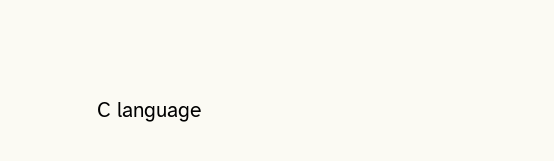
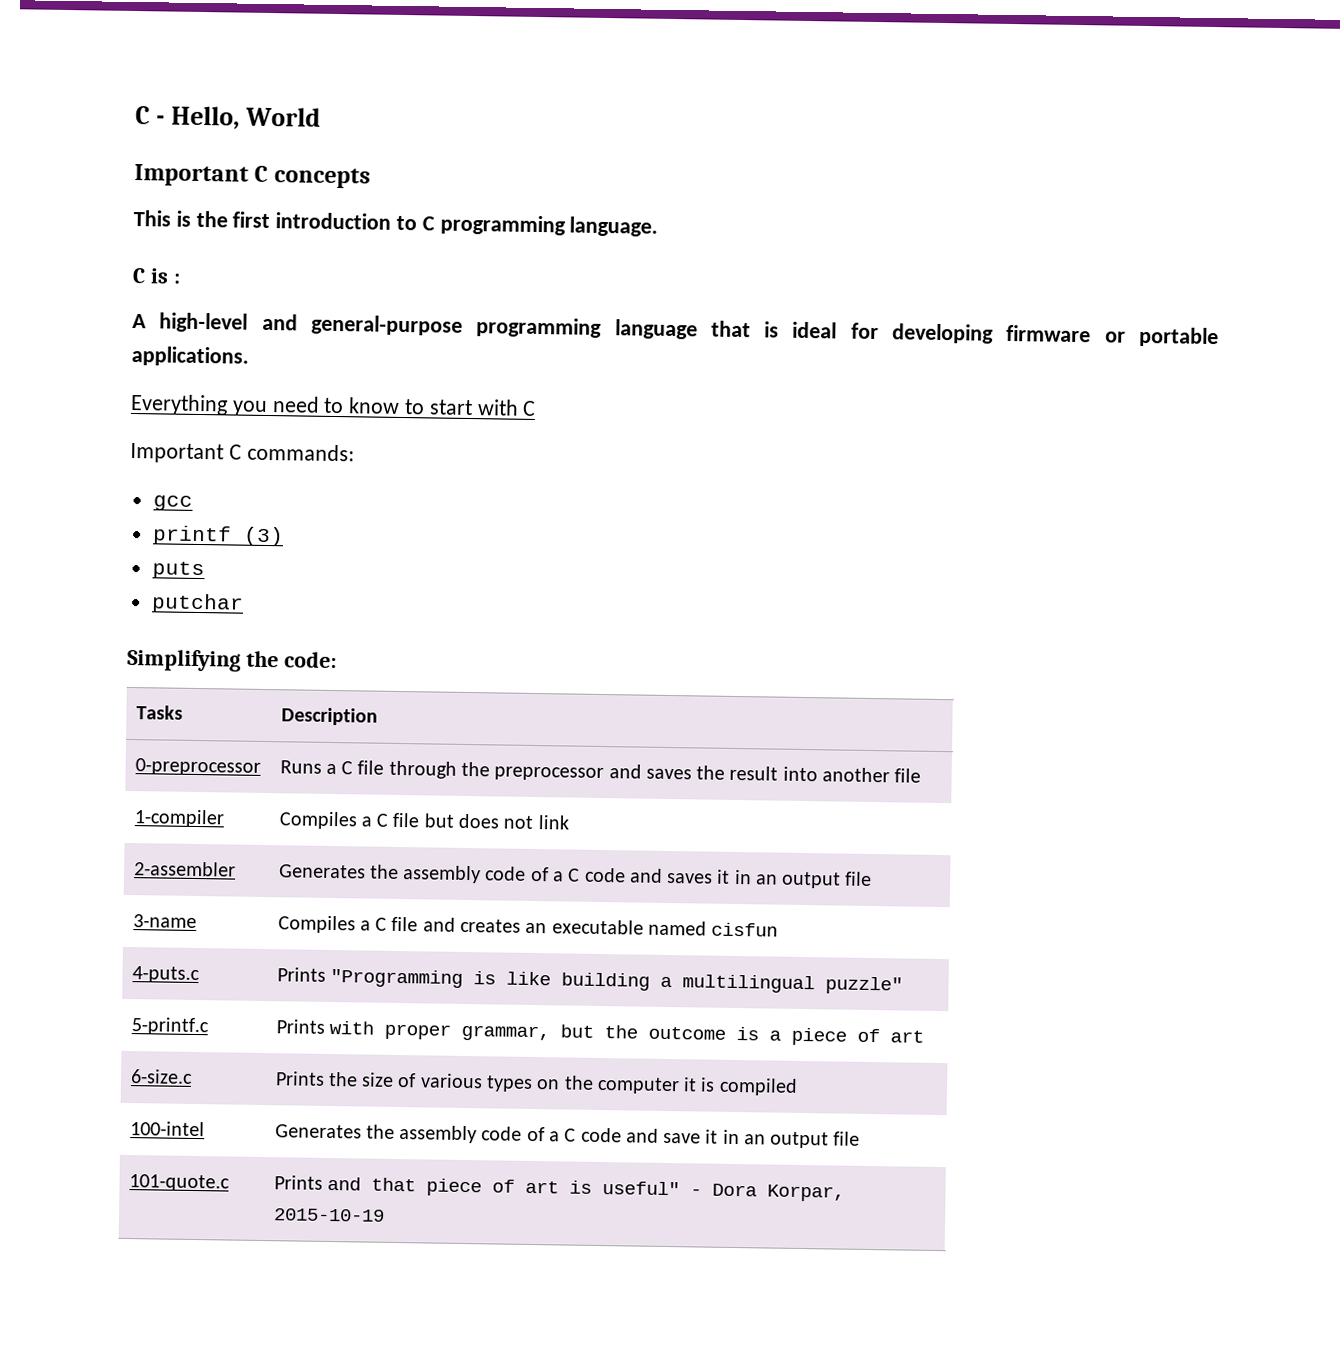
[97,102,201,122] C language -> [135,105,322,130] [134,164,371,189] [133,209,659,237] [132,267,181,284] [132,312,1219,348] [131,345,249,367] [130,393,537,416] [130,442,355,464] [152,495,193,511] [151,525,284,547] [151,561,205,580] [150,593,244,614] [127,648,337,672] [135,705,183,720] [280,707,378,726] [134,758,261,776] [279,760,922,783] [133,809,225,828] [278,811,570,830] [133,861,236,877] [278,864,873,889] [132,914,197,928] [277,915,779,937] [131,966,200,984] [276,967,903,995] [130,1017,209,1036] [275,1019,924,1046] [129,1069,193,1084] [274,1071,798,1096] [129,1121,205,1137] [274,1124,861,1149] [128,1174,230,1192] [273,1175,845,1202] [272,1208,385,1222] C - Hello, World // Important C concepts // This is the first introduction to C programming language. // C is : // A high-level and general-purpose programming language that is ideal for developing firmware or portable applications. // Everything you need to know to start with C // Important C commands: // gcc // printf (3) // puts // putchar // Simplifying the code: // Tasks | Description // 0-preprocessor | Runs a C file through the preprocessor and saves the result into another file // 1-compiler | Compiles a C file but does not link // 2-assembler | Generates the assembly code of a C code and saves it in an output file // 3-name | Compiles a C file and creates an executable named cisfun // 4-puts.c | Prints "Programming is like building a multilingual puzzle" // 5-printf.c | Prints with proper grammar, but the outcome is a piece of art // 6-size.c | Prints the size of various types on the computer it is compiled // 100-intel | Generates the assembly code of a C code and save it in an output file // 101-quote.c | Prints and that piece of art is useful" - Dora Korpar, 2015-10-19

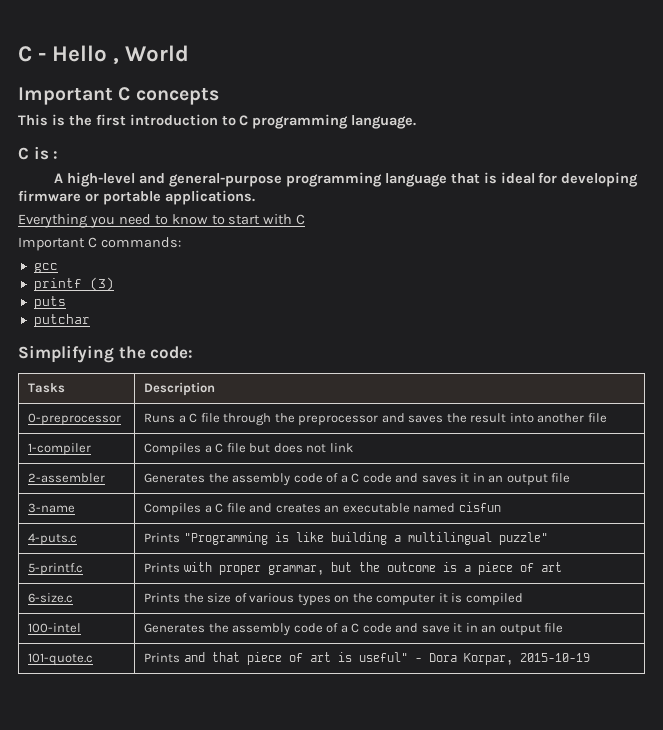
[171,105,241,130] Hello, -> [52,45,120,65] Hello ,

